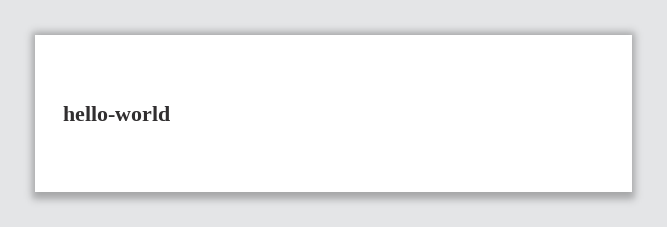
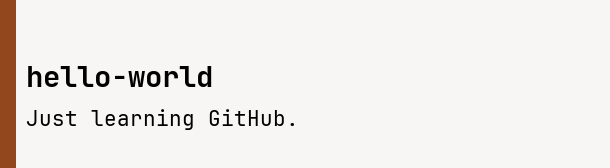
(170, 113) none -> [26,109,299,130] // Just learning GitHub.

